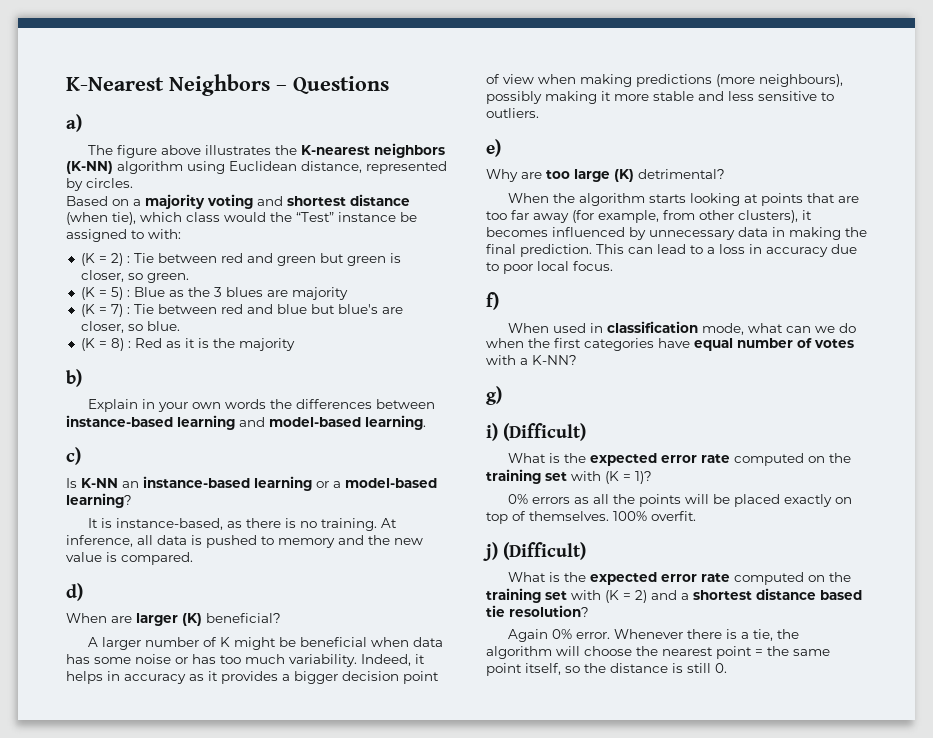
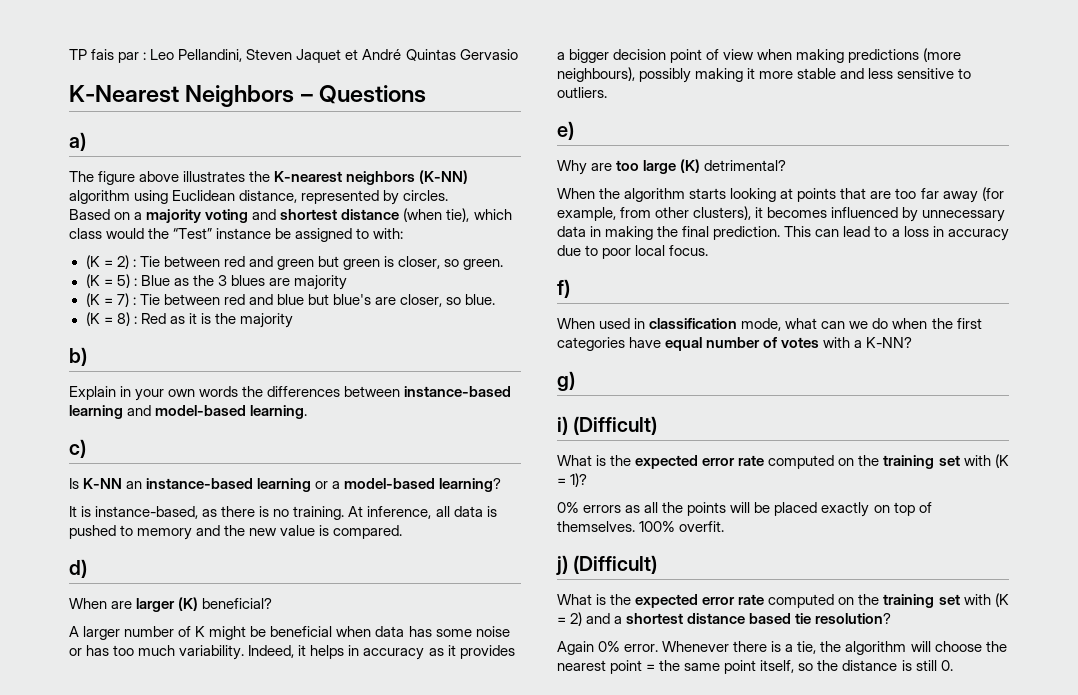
(66, 84) none -> [69,49,518,63] TP fais par : Leo Pellandini, Steven Jaquet et André Quintas Gervasio //

